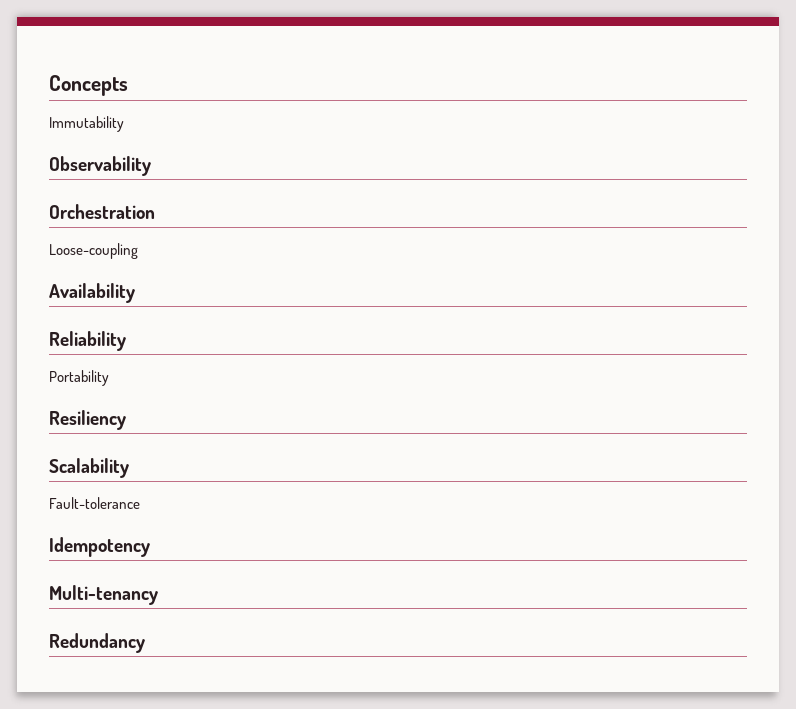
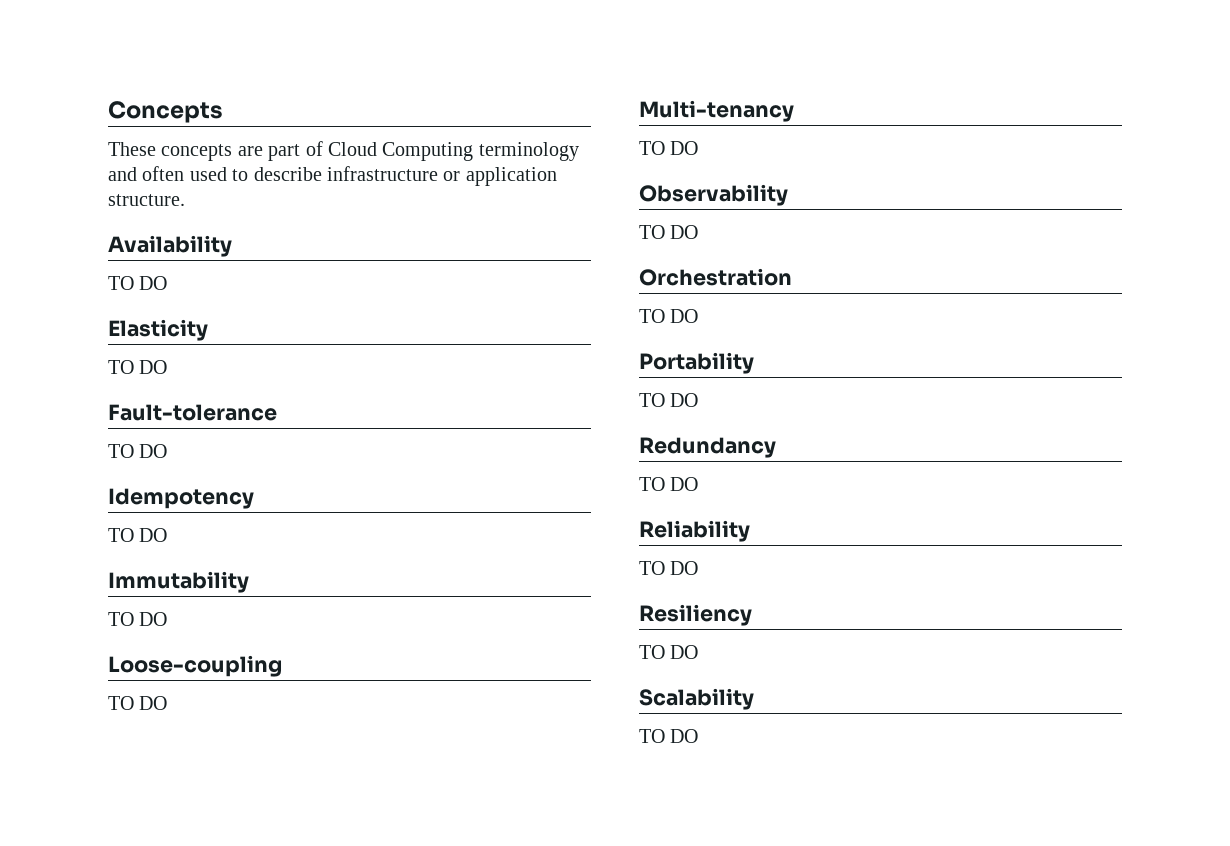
[49,116,124,132] Immutability -> [108,141,579,161] [108,166,557,186] [108,194,185,206] [108,235,232,257] [108,276,168,290] [108,319,208,341] [108,360,168,374] [108,404,277,421] [108,444,168,458] [108,488,254,509] [108,528,168,542] [108,571,249,593] [108,612,168,626] [108,655,282,677] [108,696,168,710] [639,100,794,122] [639,141,699,155] These concepts are part of Cloud Computing terminology and often used to describe infrastructure or application structure. // Availability // TO DO // Elasticity // TO DO // Fault-tolerance // TO DO // Idempotency // TO DO // Immutability // TO DO // Loose-coupling // TO DO // Multi-tenancy // TO DO
(151, 166) none -> [639,225,699,239] // TO DO
[49,243,138,259] [49,283,135,303] Loose-coupling // Availability -> [639,309,699,323] [639,352,754,374] [639,393,699,407] [639,437,776,458] [639,477,699,491] TO DO // Portability // TO DO // Redundancy // TO DO
[49,370,109,386] Portability -> [639,561,699,575] TO DO
(126, 420) none -> [639,645,699,659] // TO DO
[49,497,140,509] [49,537,150,557] [49,585,158,605] [49,633,145,653] Fault-tolerance // Idempotency // Multi-tenancy // Redundancy -> [639,729,699,743] TO DO

